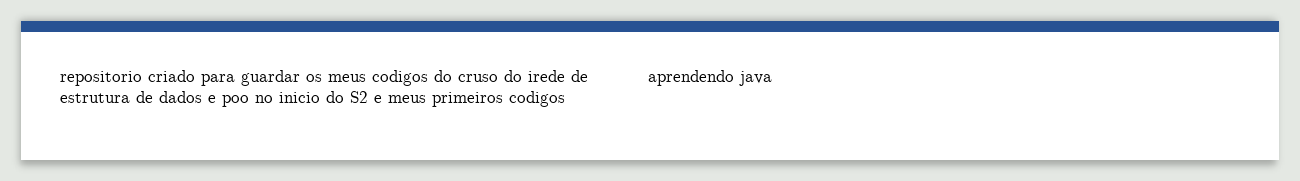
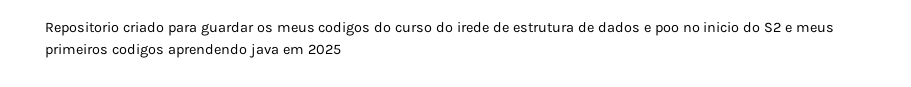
[60,71,142,86] repositorio -> [45,22,119,36] Repositorio
[458,74,498,82] cruso -> [395,24,433,33] curso
(772, 78) none -> [282,44,341,55] em 2025

